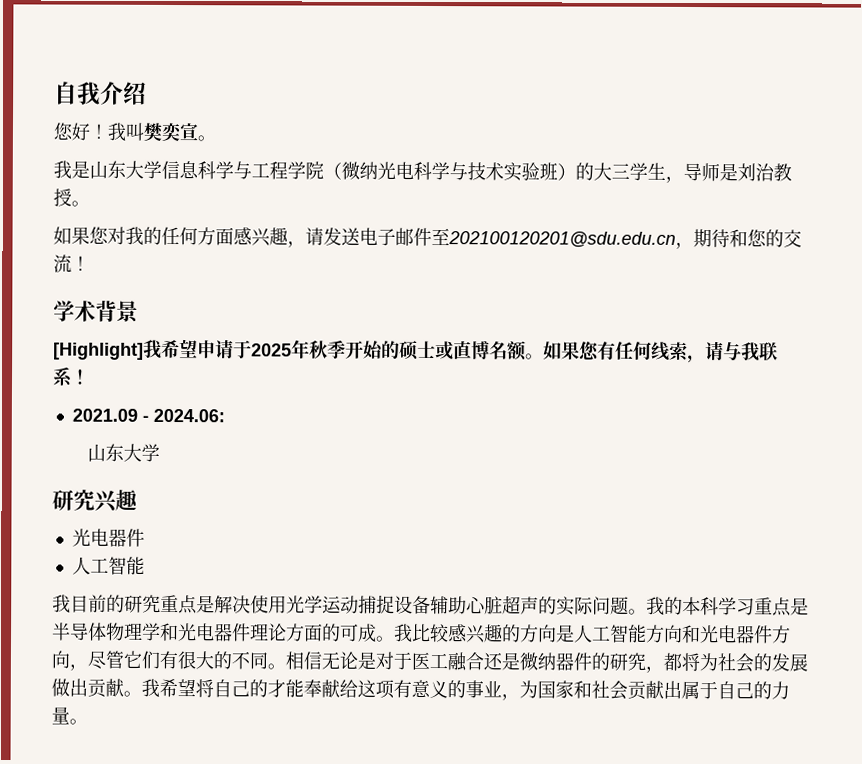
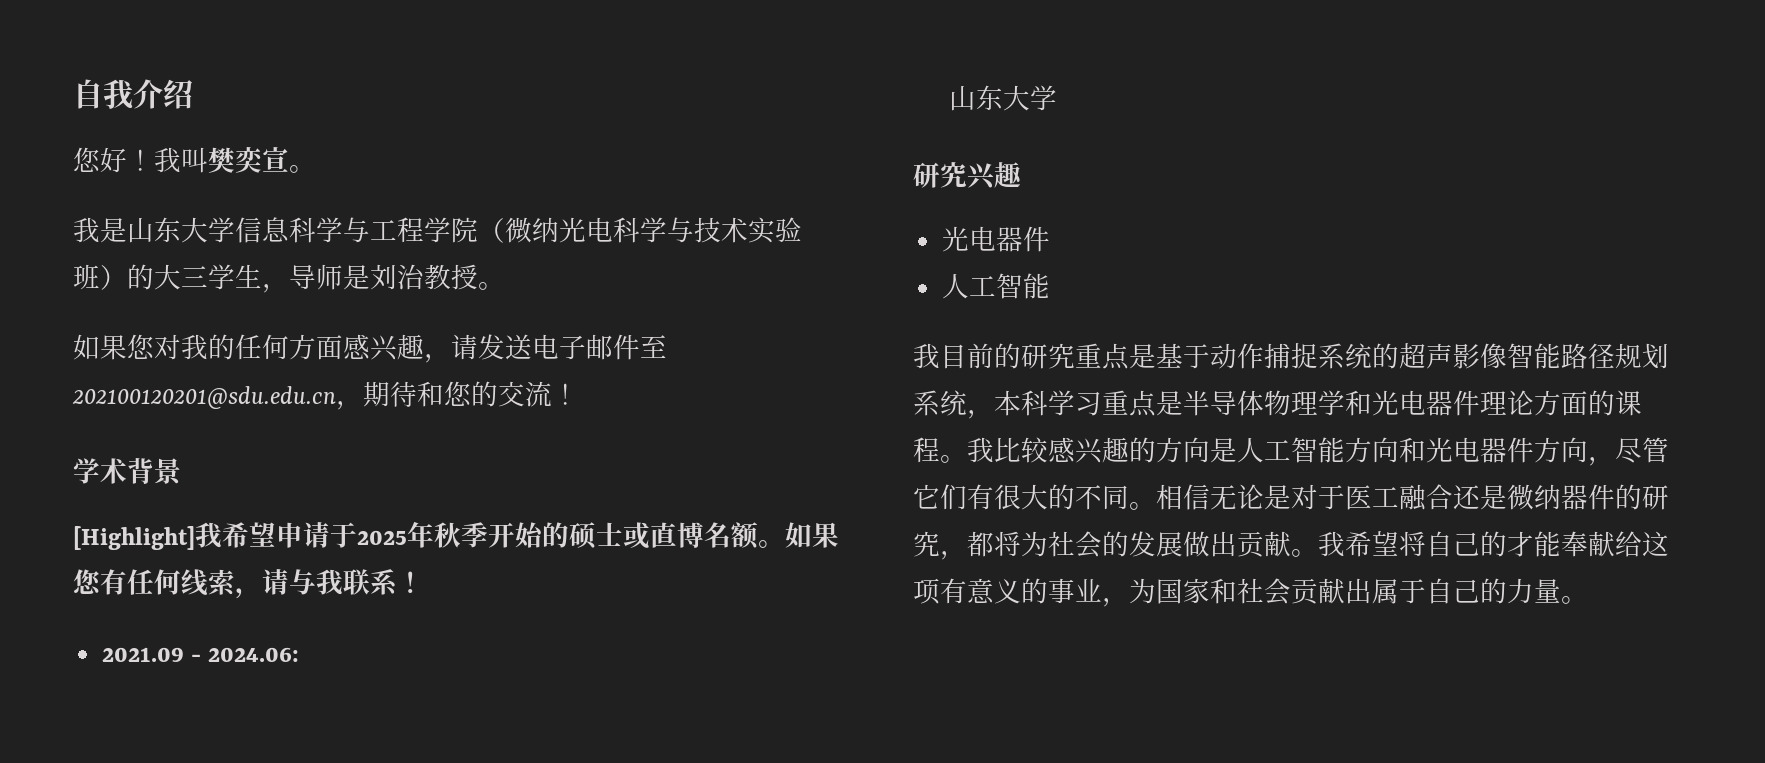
[214,594,683,616] 解决使用光学运动捕捉设备辅助心脏超声的实际问题。我的 -> [1156,343,1669,369] [913,390,994,419] 基于动作捕捉系统的超声影像智能路径规划系统，
[340,623,377,642] 可成 -> [1615,390,1642,416] [913,437,940,463] 课程

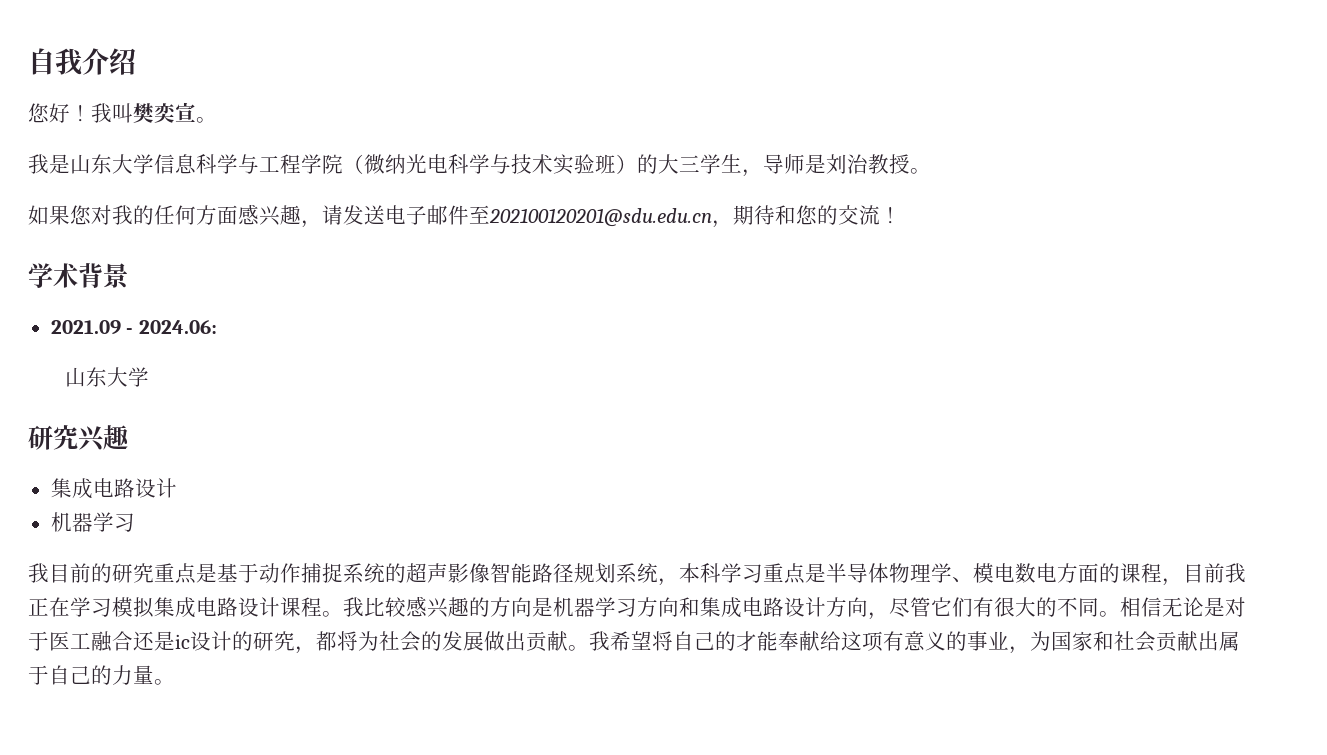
[73,521,839,550] [73,569,424,599] // [Highlight]我希望申请于2025年秋季开始的硕士或直博名额。如果您有任何线索，请与我联系！ -> (129, 276) none
[942,226,1051,252] [942,273,1051,299] 光电器件 // 人工智能 -> [50,478,177,499] [50,512,135,532] 集成电路设计 // 机器学习
[1345,390,1615,416] 和光电器件理论方面的 -> [952,563,1246,586] [28,597,280,618] 、模电数电方面的课程，目前我正在学习模拟集成电路设计
[1237,437,1534,463] 人工智能方向和光电器件 -> [553,597,826,618] 机器学习方向和集成电路设计
[1507,484,1615,510] 微纳器件 -> [175,631,232,651] ic设计

